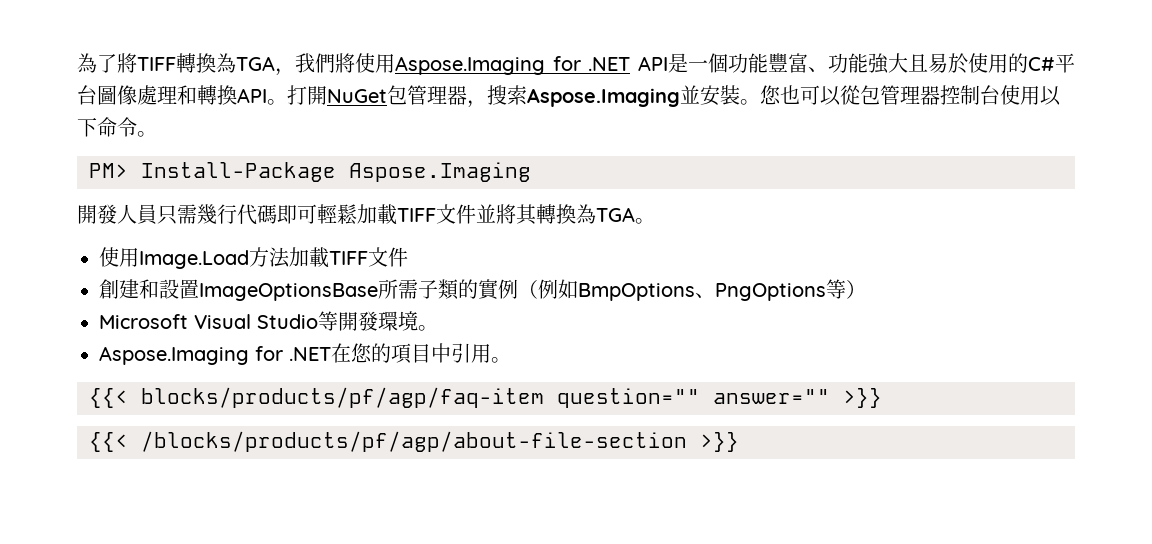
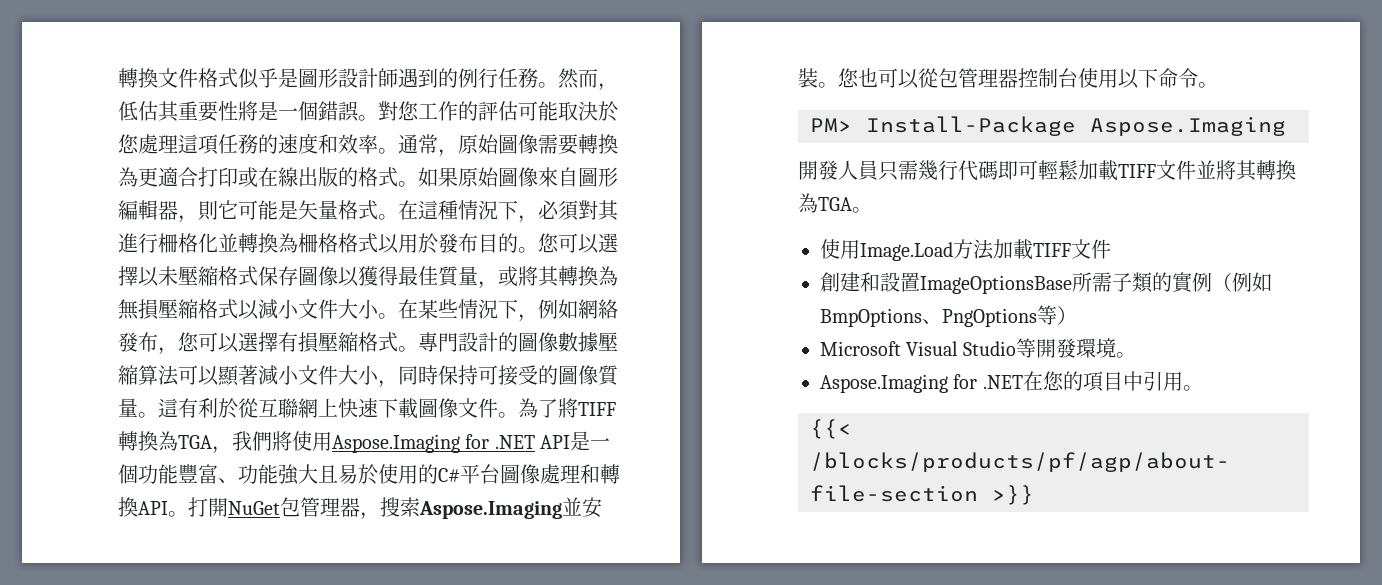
(77, 63) none -> [118,68,618,91] [118,101,618,122] [118,133,618,157] [118,167,618,188] [118,200,619,223] [118,233,619,254] [118,266,618,289] [118,299,618,322] [118,332,618,355] [118,365,619,388] [118,398,518,419] 轉換文件格式似乎是圖形設計師遇到的例行任務。然而，低估其重要性將是一個錯誤。對您工作的評估可能取決於您處理這項任務的速度和效率。通常，原始圖像需要轉換為更適合打印或在線出版的格式。如果原始圖像來自圖形編輯器，則它可能是矢量格式。在這種情況下，必須對其進行柵格化並轉換為柵格格式以用於發布目的。您可以選擇以未壓縮格式保存圖像以獲得最佳質量，或將其轉換為無損壓縮格式以減小文件大小。在某些情況下，例如網絡發布，您可以選擇有損壓縮格式。專門設計的圖像數據壓縮算法可以顯著減小文件大小，同時保持可接受的圖像質量。這有利於從互聯網上快速下載圖像文件。
[89,387,882,408] // {{< blocks/products/pf/agp/faq-item question="" answer="" >}} -> (1203, 388) none

